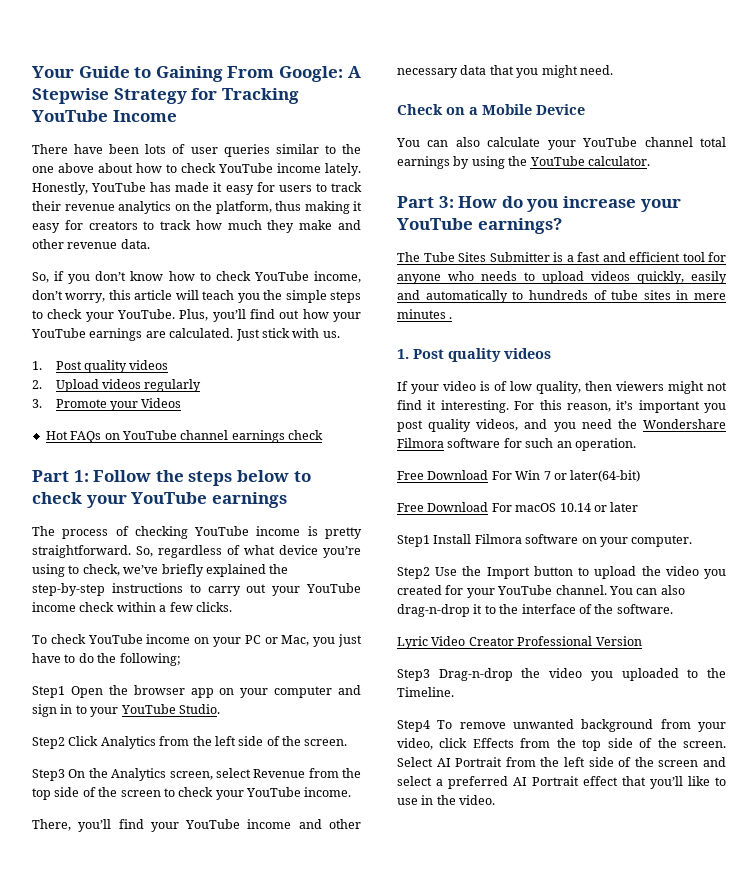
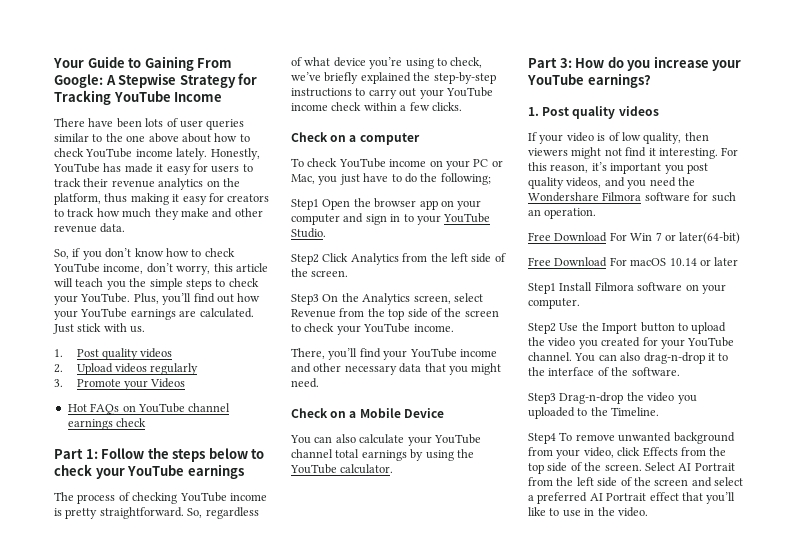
(232, 607) none -> [291,132,420,145] // Check on a computer
[397,252,726,262] [397,271,727,284] [397,290,726,303] [397,309,453,319] // The Tube Sites Submitter is a fast and efficient tool for anyone who needs to upload videos quickly, easily and automatically to hundreds of tube sites in mere minutes . -> (651, 80) none
[397,636,642,649] // Lyric Video Creator Professional Version -> (680, 371) none

